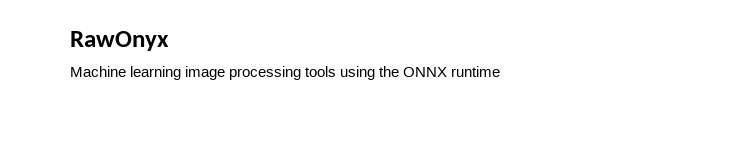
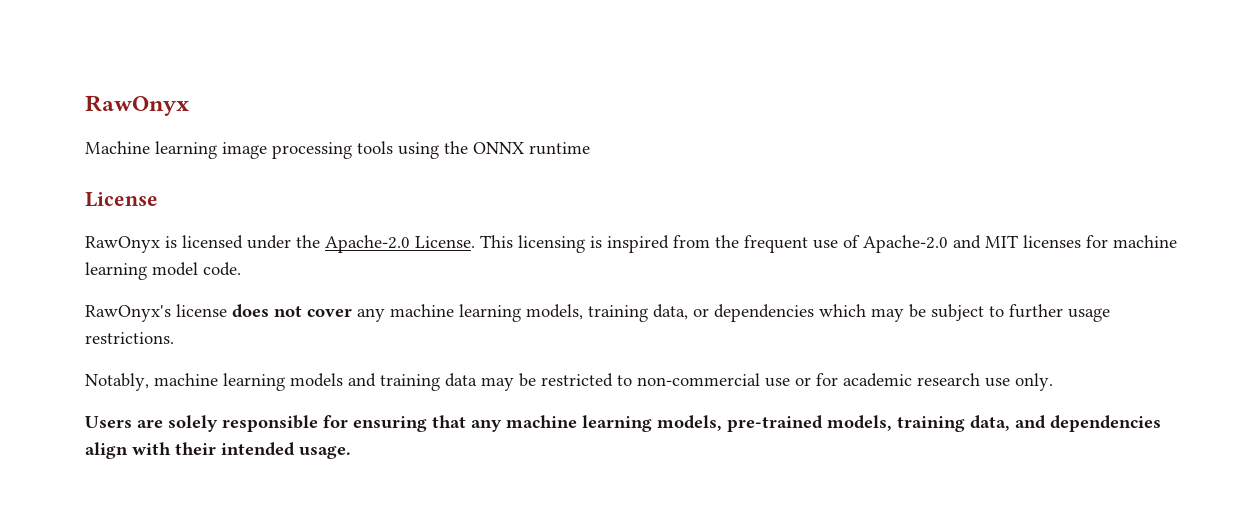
(501, 71) none -> [85,192,158,207] [85,235,1177,253] [85,262,241,280] [85,304,1110,322] [85,332,174,344] [85,373,1053,391] [85,415,1161,432] [85,442,351,459] // License // RawOnyx is licensed under the Apache-2.0 License. This licensing is inspired from the frequent use of Apache-2.0 and MIT licenses for machine learning model code. // RawOnyx's license does not cover any machine learning models, training data, or dependencies which may be subject to further usage restrictions. // Notably, machine learning models and training data may be restricted to non-commercial use or for academic research use only. // Users are solely responsible for ensuring that any machine learning models, pre-trained models, training data, and dependencies align with their intended usage.

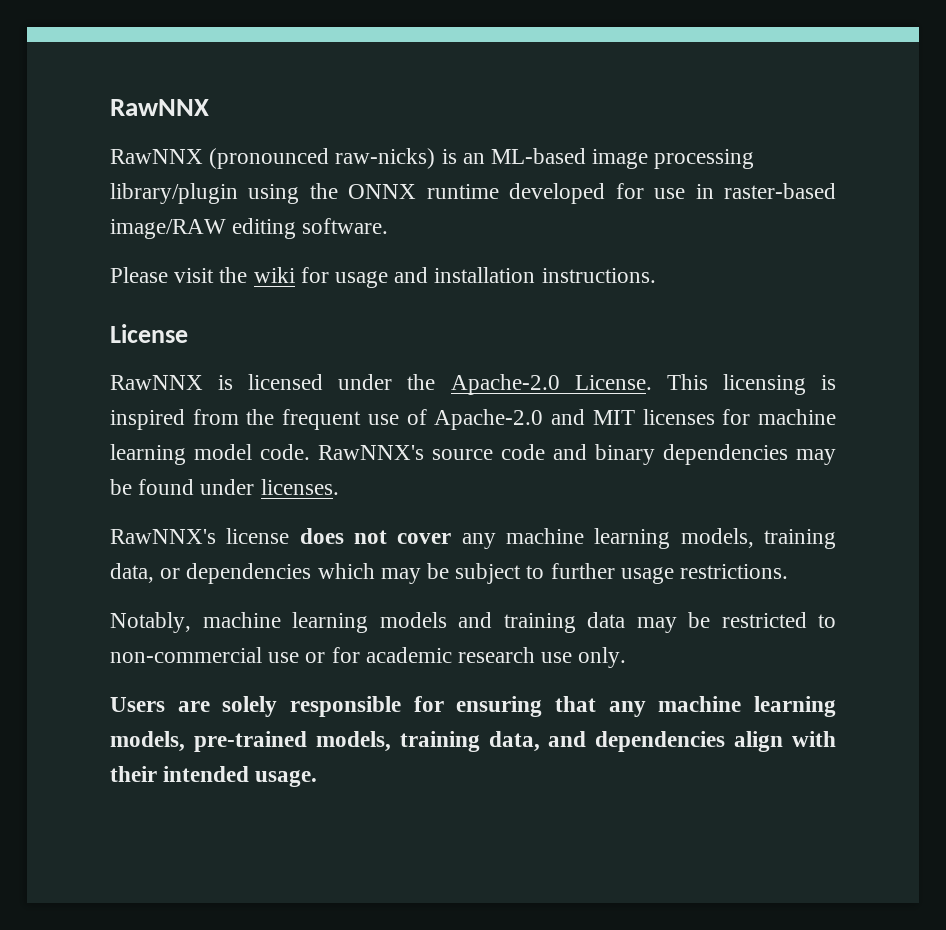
[85,95,189,116] [85,141,217,159] RawOnyx // Machine learning -> [110,99,209,116] [110,148,587,169] RawNNX // RawNNX (pronounced raw-nicks) is an ML-based
[357,141,393,154] tools -> [110,183,238,204] library/plugin
(590, 148) none -> [509,183,837,204] [110,218,389,239] [110,267,656,288] developed for use in raster-based image/RAW editing software. // Please visit the wiki for usage and installation instructions.
[85,236,160,253] RawOnyx -> [110,375,203,390] RawNNX
[85,305,171,322] // RawOnyx's -> [318,444,836,465] [110,479,339,495] [110,529,216,544] RawNNX's source code and binary dependencies may be found under licenses. // RawNNX's

